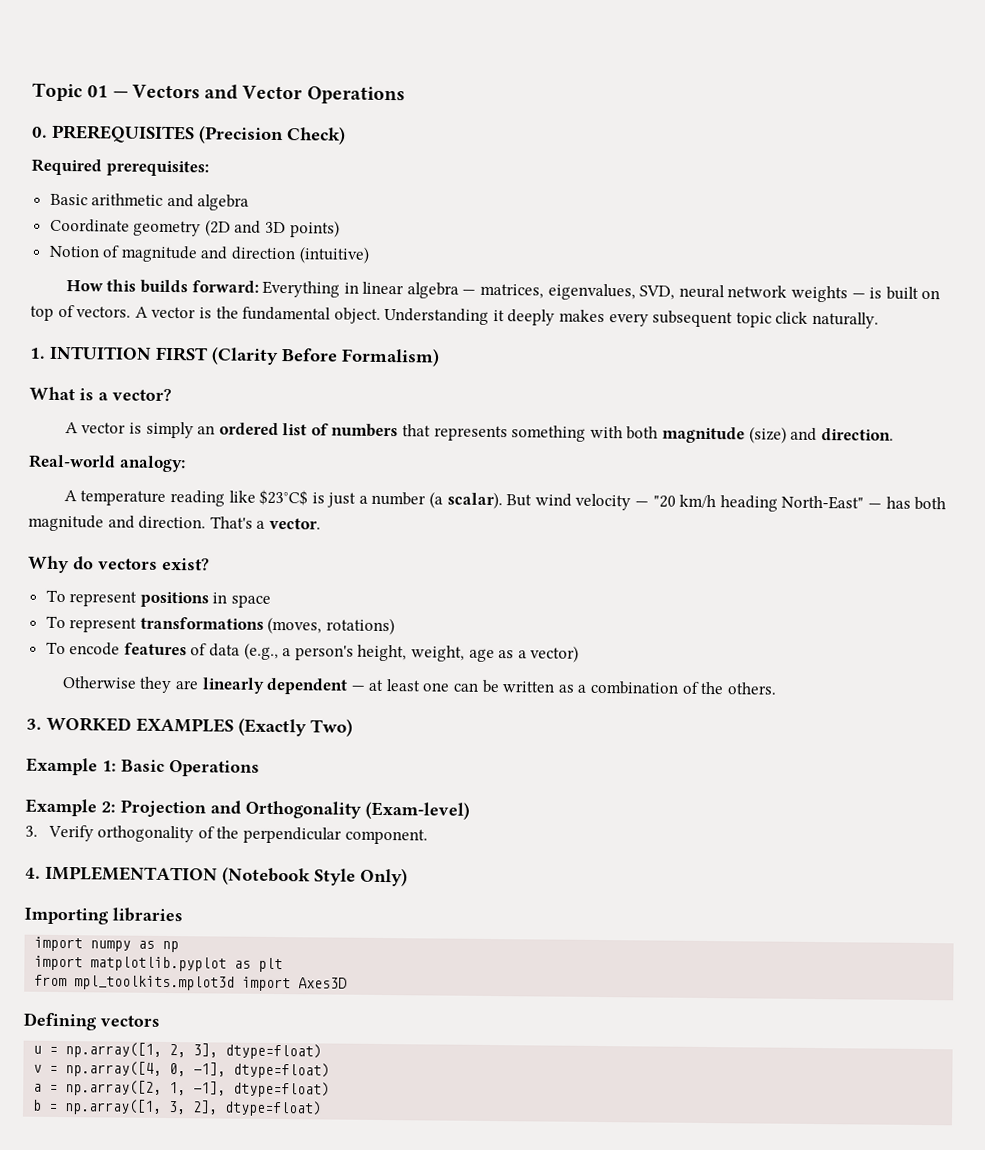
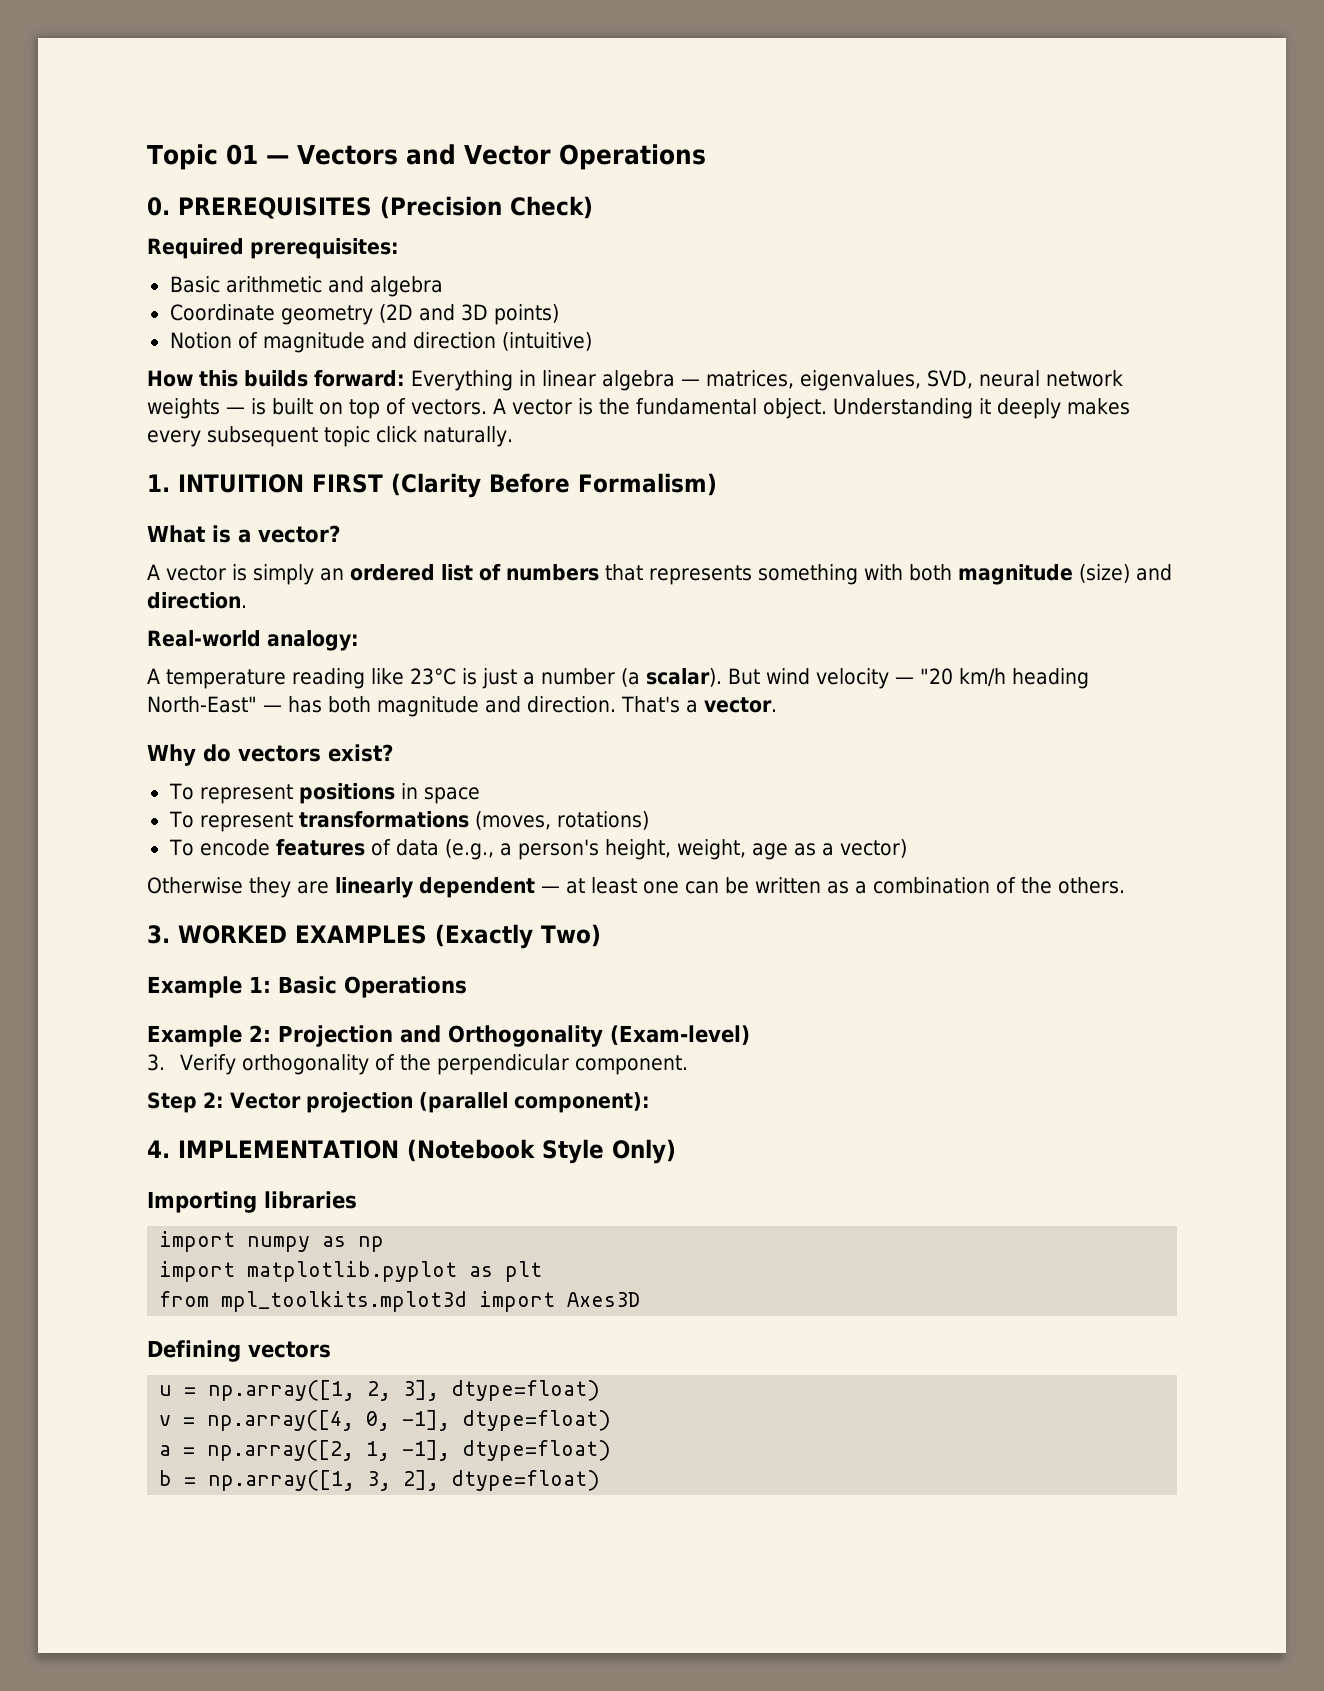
[259,489,309,506] $23°C$ -> [409,668,456,685] 23°C
(428, 836) none -> [147,1092,650,1113] // Step 2: Vector projection (parallel component):

